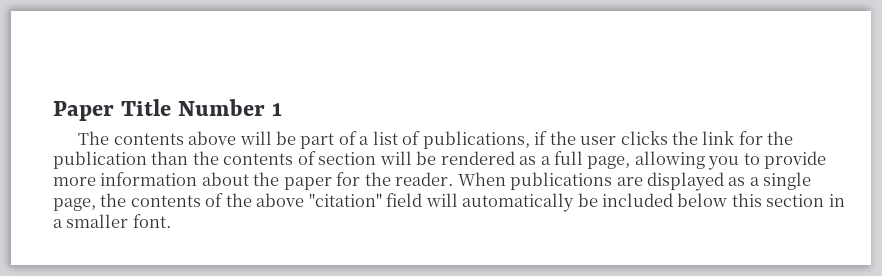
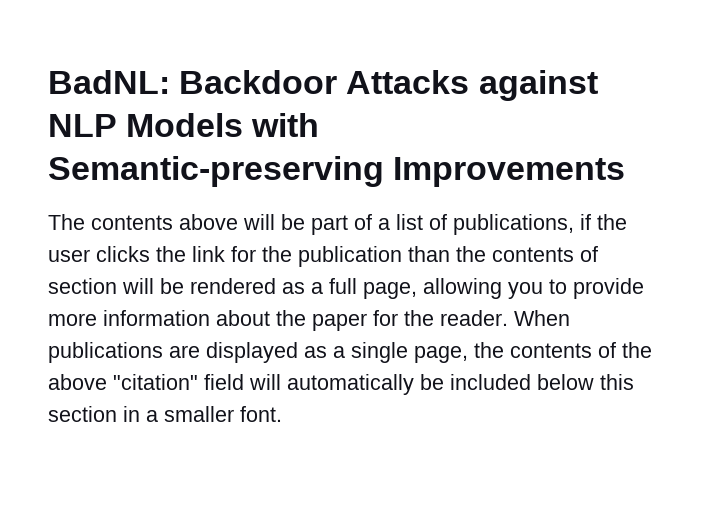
[53,99,282,121] Paper Title Number 1 -> [48,70,598,101] [48,113,320,137] [48,156,626,187] BadNL: Backdoor Attacks against NLP Models with Semantic-preserving Improvements

